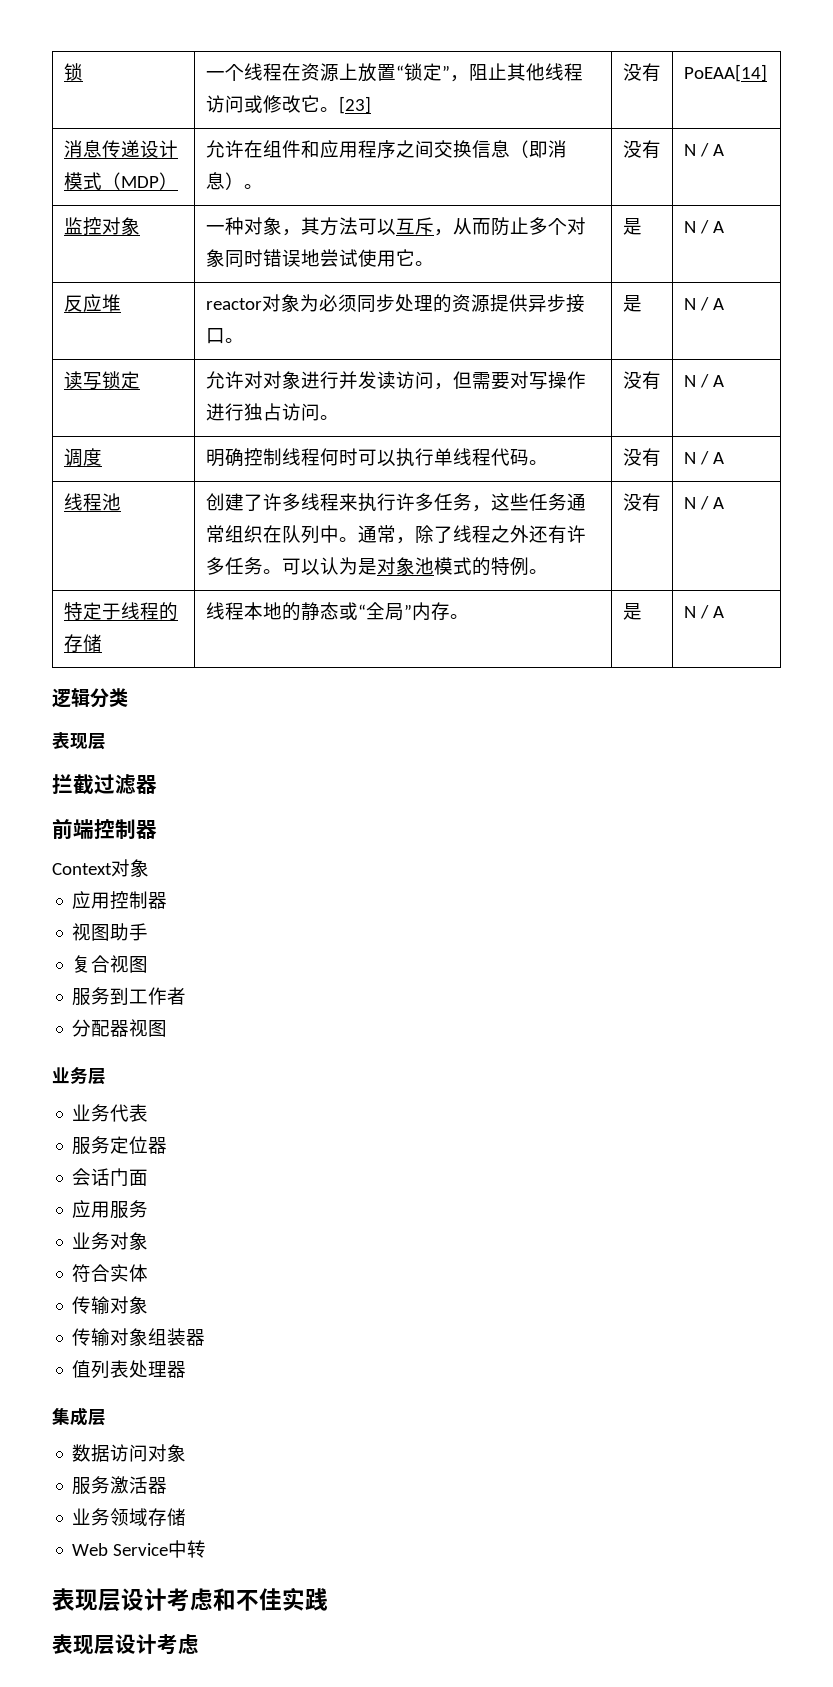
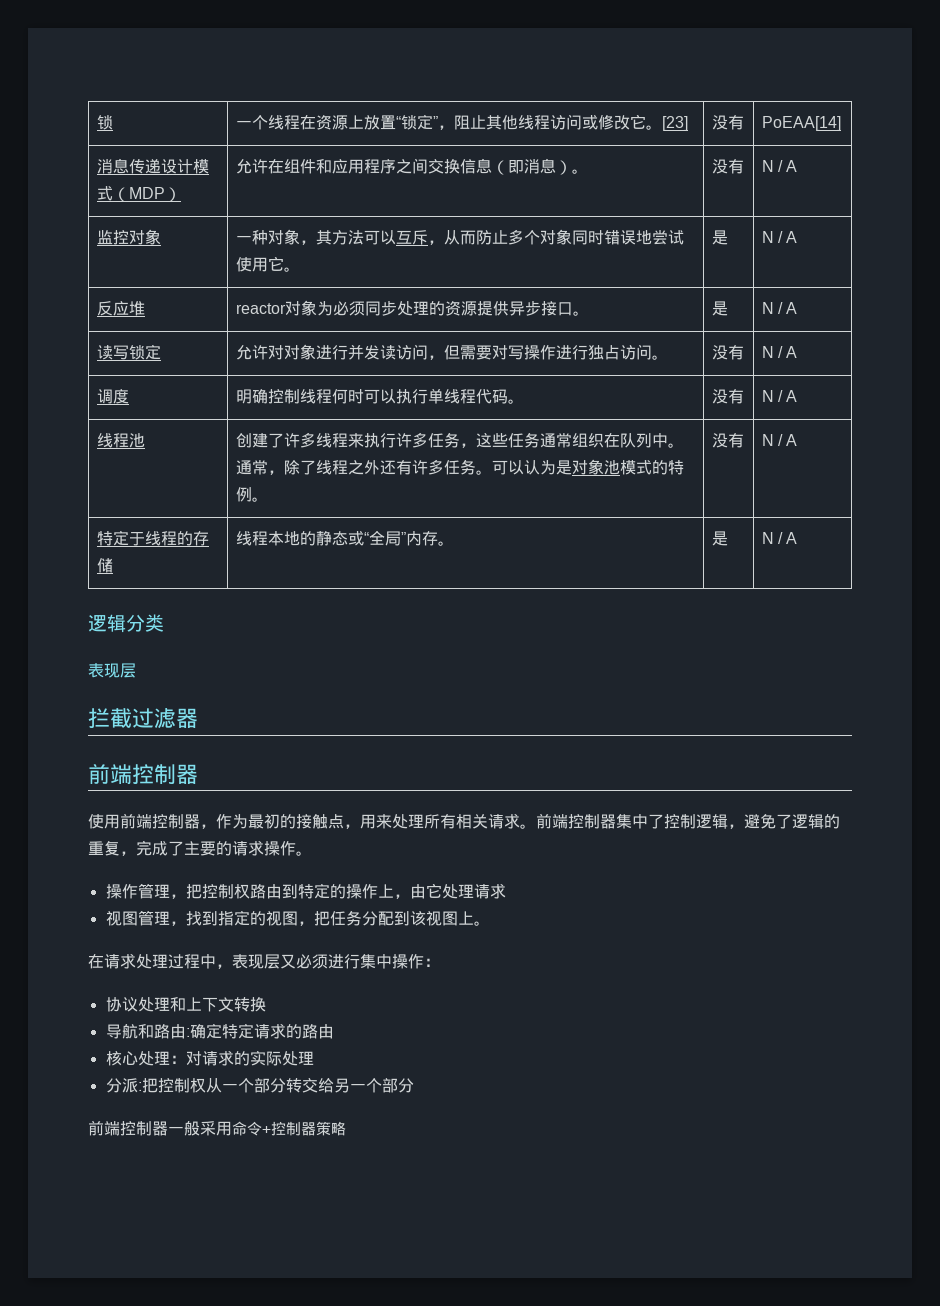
[52,859,149,877] [72,891,168,910] [72,923,149,941] [72,955,149,973] [72,987,187,1006] [72,1019,168,1037] [52,1067,106,1085] [72,1104,149,1122] [72,1136,168,1155] [72,1168,149,1186] [72,1200,149,1219] [72,1232,149,1250] [72,1264,149,1283] [72,1296,149,1315] [72,1328,206,1347] [72,1360,187,1379] [52,1407,106,1426] [72,1444,187,1462] [72,1476,168,1495] [72,1508,187,1526] [72,1540,207,1558] [52,1587,328,1612] [52,1634,199,1655] Context对象 // 应用控制器 // 视图助手 // 复合视图 // 服务到工作者 // 分配器视图 // 业务层 // 业务代表 // 服务定位器 // 会话门面 // 应用服务 // 业务对象 // 符合实体 // 传输对象 // 传输对象组装器 // 值列表处理器 // 集成层 // 数据访问对象 // 服务激活器 // 业务领域存储 // Web Service中转 // 表现层设计考虑和不佳实践 // 表现层设计考虑 -> [88,813,840,829] [88,840,312,856] [105,883,506,899] [105,910,490,926] [88,953,440,969] [105,997,266,1012] [105,1023,334,1039] [105,1050,314,1066] [105,1077,414,1093] [88,1120,346,1136] 使用前端控制器，作为最初的接触点，用来处理所有相关请求。前端控制器集中了控制逻辑，避免了逻辑的重复，完成了主要的请求操作。 // 操作管理，把控制权路由到特定的操作上，由它处理请求 // 视图管理，找到指定的视图，把任务分配到该视图上。 // 在请求处理过程中，表现层又必须进行集中操作： // 协议处理和上下文转换 // 导航和路由:确定特定请求的路由 // 核心处理：对请求的实际处理 // 分派:把控制权从一个部分转交给另一个部分 // 前端控制器一般采用命令+控制器策略

